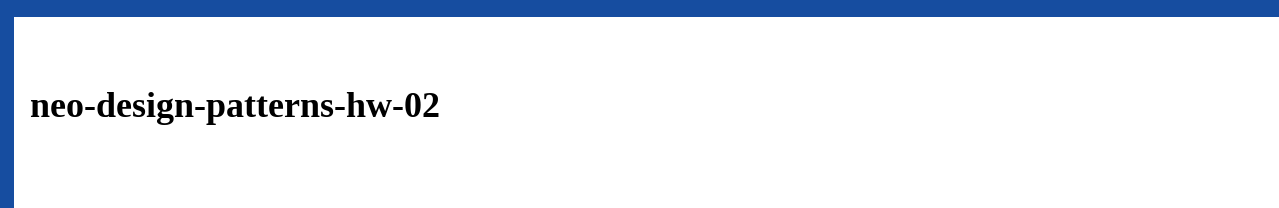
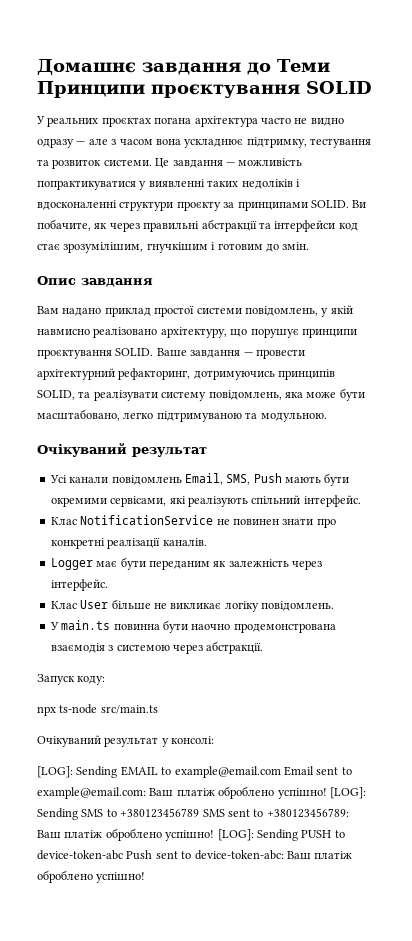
[30,92,440,125] neo-design-patterns-hw-02 -> [37,59,330,75] [37,81,372,98] [36,116,344,127] [37,137,371,148] [37,158,303,169] [37,179,300,190] [37,200,367,211] [37,219,358,232] [37,242,310,253] [37,276,153,287] [37,305,353,317] [37,327,357,338] [37,348,305,359] [37,368,336,380] [37,388,365,401] [37,409,327,422] [37,443,207,457] [49,473,350,486] [50,495,361,507] [50,515,336,528] [50,537,207,549] [50,557,322,570] [50,579,108,591] [50,599,334,612] [49,620,336,633] [50,641,264,654] [37,674,106,685] [37,704,158,716] [37,735,215,747] [37,766,352,778] [37,786,366,799] [37,808,349,820] [37,828,345,841] [37,850,353,860] [37,870,146,883] Домашнє завдання до Теми Принципи проєктування SOLID // У реальних проєктах погана архітектура часто не видно одразу — але з часом вона ускладнює підтримку, тестування та розвиток системи. Це завдання — можливість попрактикуватися у виявленні таких недоліків і вдосконаленні структури проєкту за принципами SOLID. Ви побачите, як через правильні абстракції та інтерфейси код стає зрозумілішим, гнучкішим і готовим до змін. // Опис завдання // Вам надано приклад простої системи повідомлень, у якій навмисно реалізовано архітектуру, що порушує принципи проєктування SOLID. Ваше завдання — провести архітектурний рефакторинг, дотримуючись принципів SOLID, та реалізувати систему повідомлень, яка може бути масштабовано, легко підтримуваною та модульною. // Очікуваний результат // Усі канали повідомлень Email, SMS, Push мають бути окремими сервісами, які реалізують спільний інтерфейс. // Клас NotificationService не повинен знати про конкретні реалізації каналів. // Logger має бути переданим як залежність через інтерфейс. // Клас User більше не викликає логіку повідомлень. // У main.ts повинна бути наочно продемонстрована взаємодія з системою через абстракції. // Запуск коду: // npx ts-node src/main.ts // Очікуваний результат у консолі: // [LOG]: Sending EMAIL to example@email.com Email sent to example@email.com: Ваш платіж оброблено успішно! [LOG]: Sending SMS to +380123456789 SMS sent to +380123456789: Ваш платіж оброблено успішно! [LOG]: Sending PUSH to device-token-abc Push sent to device-token-abc: Ваш платіж оброблено успішно!

